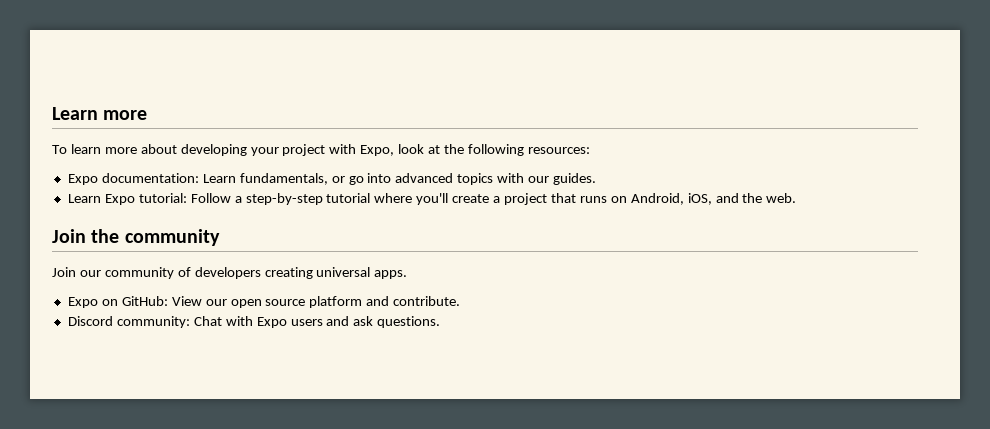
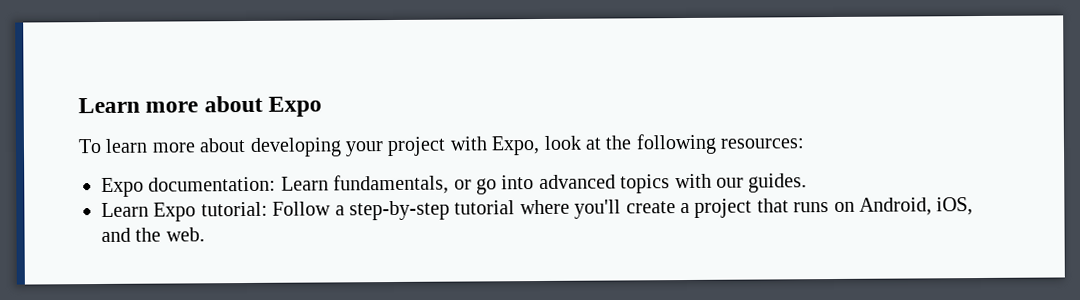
(148, 115) none -> [203,95,323,117] about Expo
[52,229,220,246] [52,267,408,279] [67,296,461,308] [67,316,441,328] // Join the community // Join our community of developers creating universal apps. // Expo on GitHub: View our open source platform and contribute. // Discord community: Chat with Expo users and ask questions. -> (205, 234) none

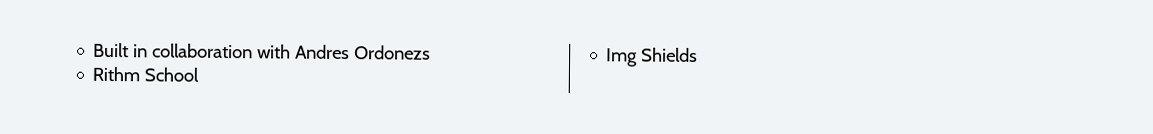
[78,95,323,117] [78,133,805,157] [101,173,808,197] [101,197,974,222] [101,227,205,242] Learn more about Expo // To learn more about developing your project with Expo, look at the following resources: // Expo documentation: Learn fundamentals, or go into advanced topics with our guides. // Learn Expo tutorial: Follow a step-by-step tutorial where you'll create a project that runs on Android, iOS, and the web. -> [93,42,432,60] [92,66,200,82] [606,47,699,67] Built in collaboration with Andres Ordonezs // Rithm School // Img Shields

